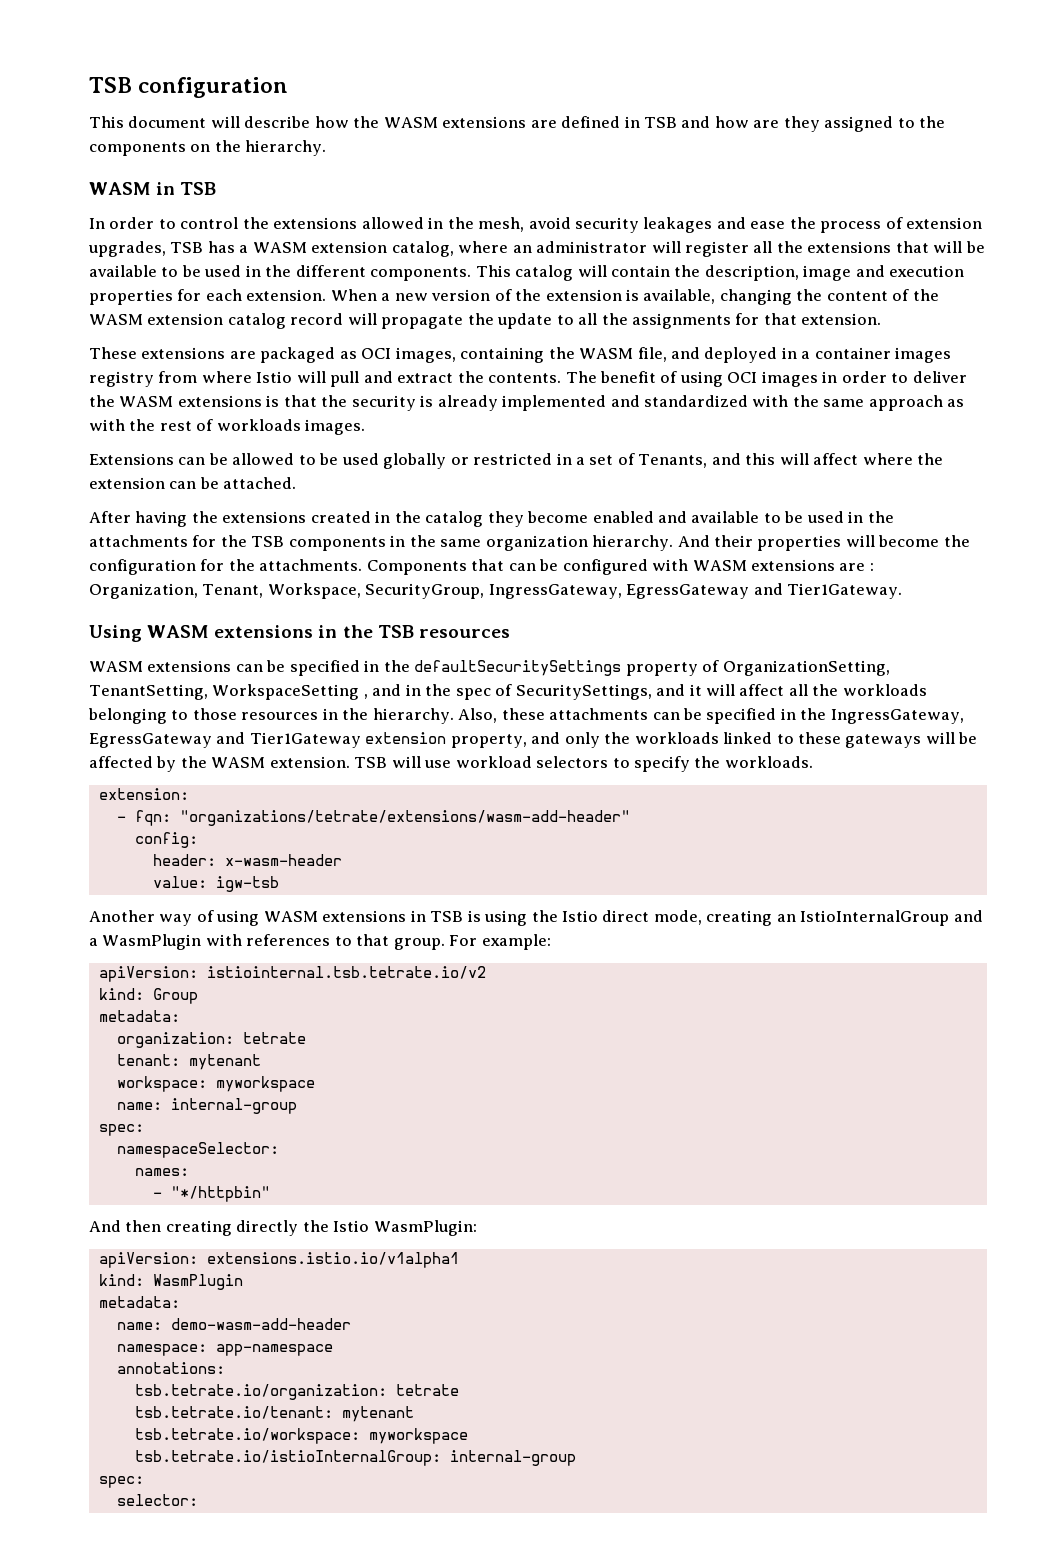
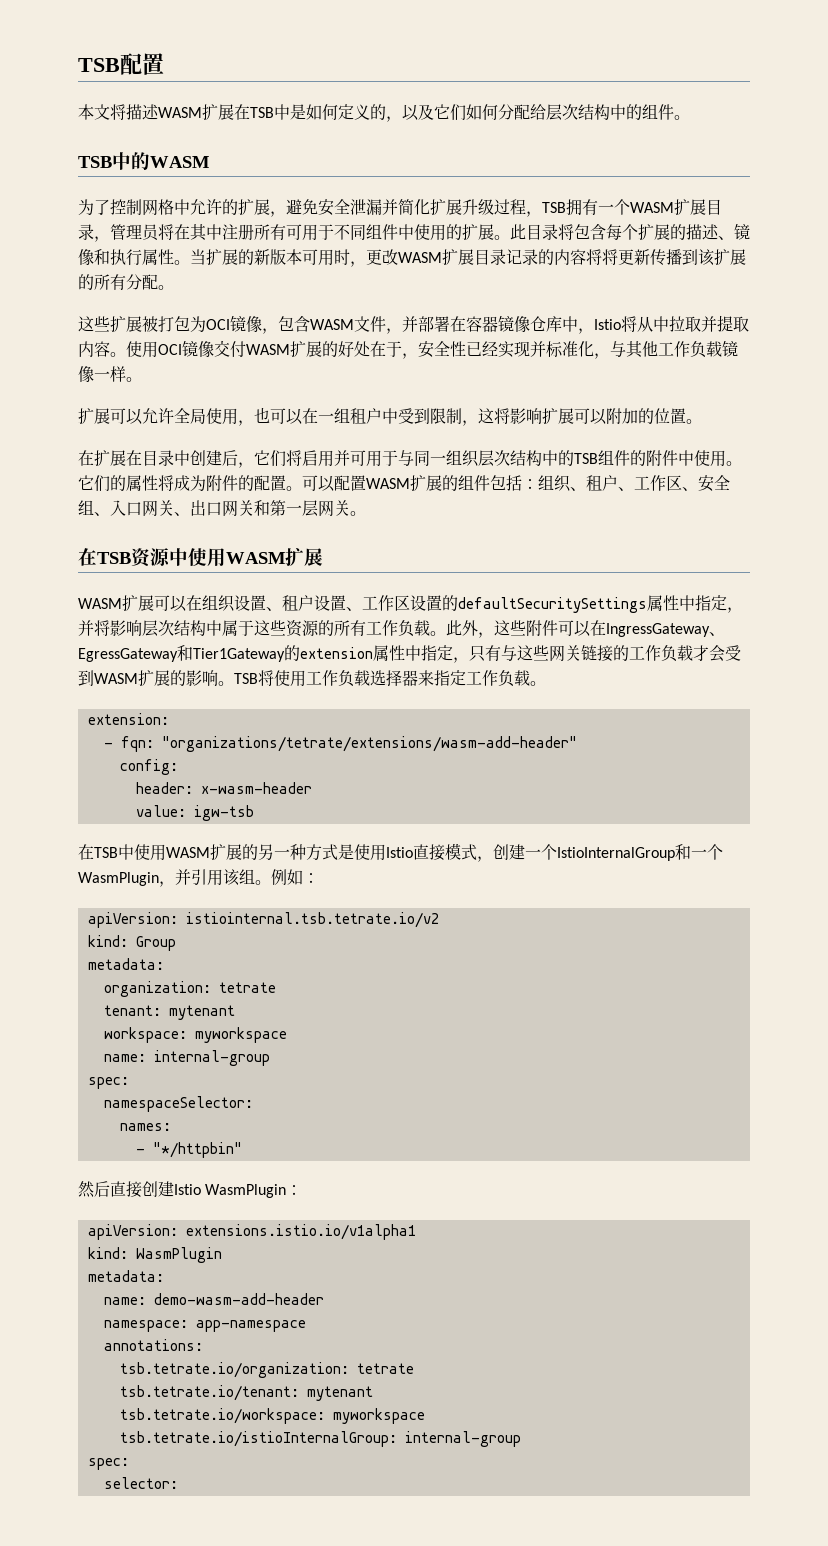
[89,77,289,98] [89,116,946,132] [89,140,327,156] [89,182,217,195] [89,217,983,233] [88,241,985,257] [89,265,965,281] [89,289,939,305] [89,313,882,329] [89,347,952,363] [89,371,967,387] [89,395,965,411] [89,419,366,435] [89,453,944,469] [89,477,297,489] [89,511,894,527] [89,535,970,551] [89,559,874,575] [89,583,903,599] [89,625,510,642] [89,660,890,676] [89,684,927,700] [88,708,964,724] [89,732,978,748] [89,756,813,772] TSB configuration // This document will describe how the WASM extensions are defined in TSB and how are they assigned to the components on the hierarchy. // WASM in TSB // In order to control the extensions allowed in the mesh, avoid security leakages and ease the process of extension upgrades, TSB has a WASM extension catalog, where an administrator will register all the extensions that will be available to be used in the different components. This catalog will contain the description, image and execution properties for each extension. When a new version of the extension is available, changing the content of the WASM extension catalog record will propagate the update to all the assignments for that extension. // These extensions are packaged as OCI images, containing the WASM file, and deployed in a container images registry from where Istio will pull and extract the contents. The benefit of using OCI images in order to deliver the WASM extensions is that the security is already implemented and standardized with the same approach as with the rest of workloads images. // Extensions can be allowed to be used globally or restricted in a set of Tenants, and this will affect where the extension can be attached. // After having the extensions created in the catalog they become enabled and available to be used in the attachments for the TSB components in the same organization hierarchy. And their properties will become the configuration for the attachments. Components that can be configured with WASM extensions are : Organization, Tenant, Workspace, SecurityGroup, IngressGateway, EgressGateway and Tier1Gateway. // Using WASM extensions in the TSB resources // WASM extensions can be specified in the defaultSecuritySettings property of OrganizationSetting, TenantSetting, WorkspaceSetting , and in the spec of SecuritySettings, and it will affect all the workloads belonging to those resources in the hierarchy. Also, these attachments can be specified in the IngressGateway, EgressGateway and Tier1Gateway extension property, and only the workloads linked to these gateways will be affected by the WASM extension. TSB will use workload selectors to specify the workloads. -> [78,53,164,75] [78,104,690,122] [78,152,209,170] [78,199,722,217] [78,223,750,242] [78,249,746,267] [78,274,174,290] [78,315,749,334] [78,340,738,359] [78,366,142,383] [78,407,702,426] [78,450,742,468] [78,475,730,492] [78,500,366,517] [78,548,323,567] [78,595,743,613] [78,620,725,638] [78,645,741,663] [78,670,546,687] TSB配置 // 本文将描述WASM扩展在TSB中是如何定义的，以及它们如何分配给层次结构中的组件。 // TSB中的WASM // 为了控制网格中允许的扩展，避免安全泄漏并简化扩展升级过程，TSB拥有一个WASM扩展目录，管理员将在其中注册所有可用于不同组件中使用的扩展。此目录将包含每个扩展的描述、镜像和执行属性。当扩展的新版本可用时，更改WASM扩展目录记录的内容将将更新传播到该扩展的所有分配。 // 这些扩展被打包为OCI镜像，包含WASM文件，并部署在容器镜像仓库中，Istio将从中拉取并提取内容。使用OCI镜像交付WASM扩展的好处在于，安全性已经实现并标准化，与其他工作负载镜像一样。 // 扩展可以允许全局使用，也可以在一组租户中受到限制，这将影响扩展可以附加的位置。 // 在扩展在目录中创建后，它们将启用并可用于与同一组织层次结构中的TSB组件的附件中使用。它们的属性将成为附件的配置。可以配置WASM扩展的组件包括：组织、租户、工作区、安全组、入口网关、出口网关和第一层网关。 // 在TSB资源中使用WASM扩展 // WASM扩展可以在组织设置、租户设置、工作区设置的defaultSecuritySettings属性中指定，并将影响层次结构中属于这些资源的所有工作负载。此外，这些附件可以在IngressGateway、EgressGateway和Tier1Gateway的extension属性中指定，只有与这些网关链接的工作负载才会受到WASM扩展的影响。TSB将使用工作负载选择器来指定工作负载。
[89,910,983,926] [89,934,551,950] Another way of using WASM extensions in TSB is using the Istio direct mode, creating an IstioInternalGroup and a WasmPlugin with references to that group. For example: -> [78,843,723,862] [78,869,319,887] 在TSB中使用WASM扩展的另一种方式是使用Istio直接模式，创建一个IstioInternalGroup和一个WasmPlugin，并引用该组。例如：
[89,1220,477,1236] And then creating directly the Istio WasmPlugin: -> [78,1181,303,1198] 然后直接创建Istio WasmPlugin：

